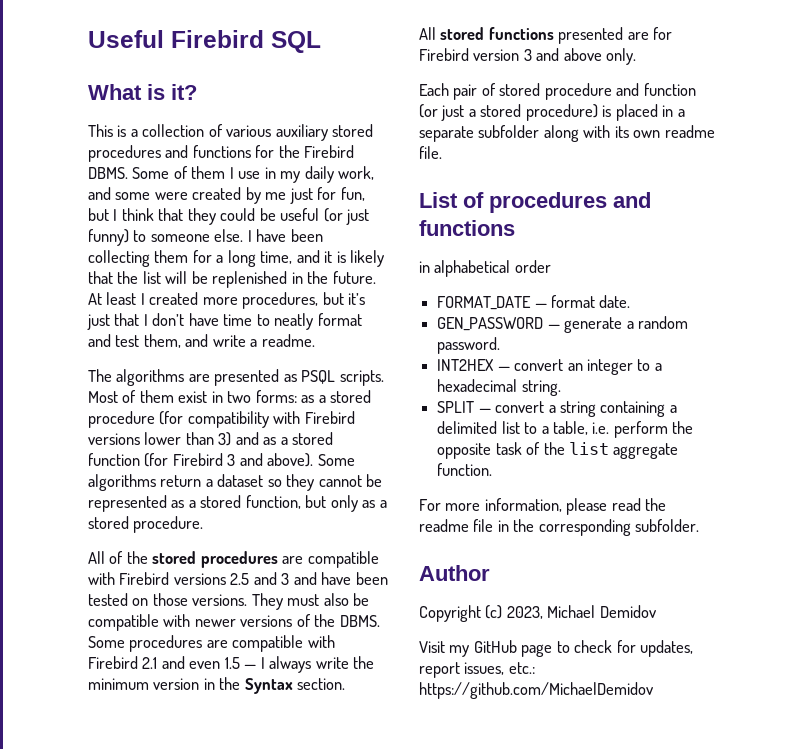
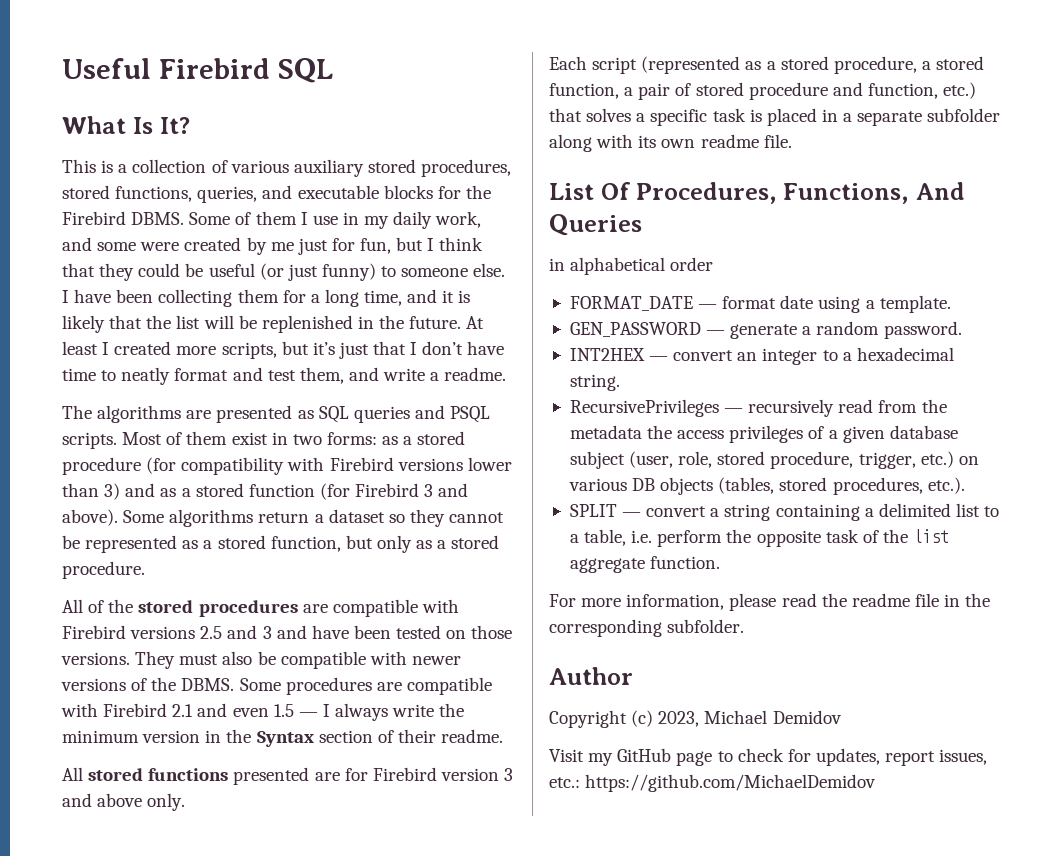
[147,84,197,100] is it? -> [132,117,190,134] Is It?
[88,145,251,162] procedures and functions -> [421,159,512,177] [62,185,433,203] procedures, stored functions, queries, and executable blocks
[242,292,319,309] procedures, -> [221,342,277,359] scripts,
(297, 378) none -> [318,405,445,423] SQL queries and
[297,678,346,690] section. -> [318,729,504,743] section of their readme.
(449, 89) none -> [592,56,985,74] [549,83,634,99] script (represented as a stored procedure, a stored function, a
[643,83,696,96] [419,104,598,121] function (or just a stored procedure) -> [867,82,977,99] [549,108,746,126] function, etc.) that solves a specific task
[463,192,651,213] [419,220,515,236] of procedures and functions -> [600,182,965,204] [549,214,642,236] Of Procedures, Functions, And Queries
[599,295,631,308] date. -> [780,295,951,313] date using a template.
(561, 388) none -> [569,399,947,417] [569,425,958,443] [569,451,979,469] [568,477,965,495] // RecursivePrivileges — recursively read from the metadata the access privileges of a given database subject (user, role, stored procedure, trigger, etc.) on various DB objects (tables, stored procedures, etc.).

